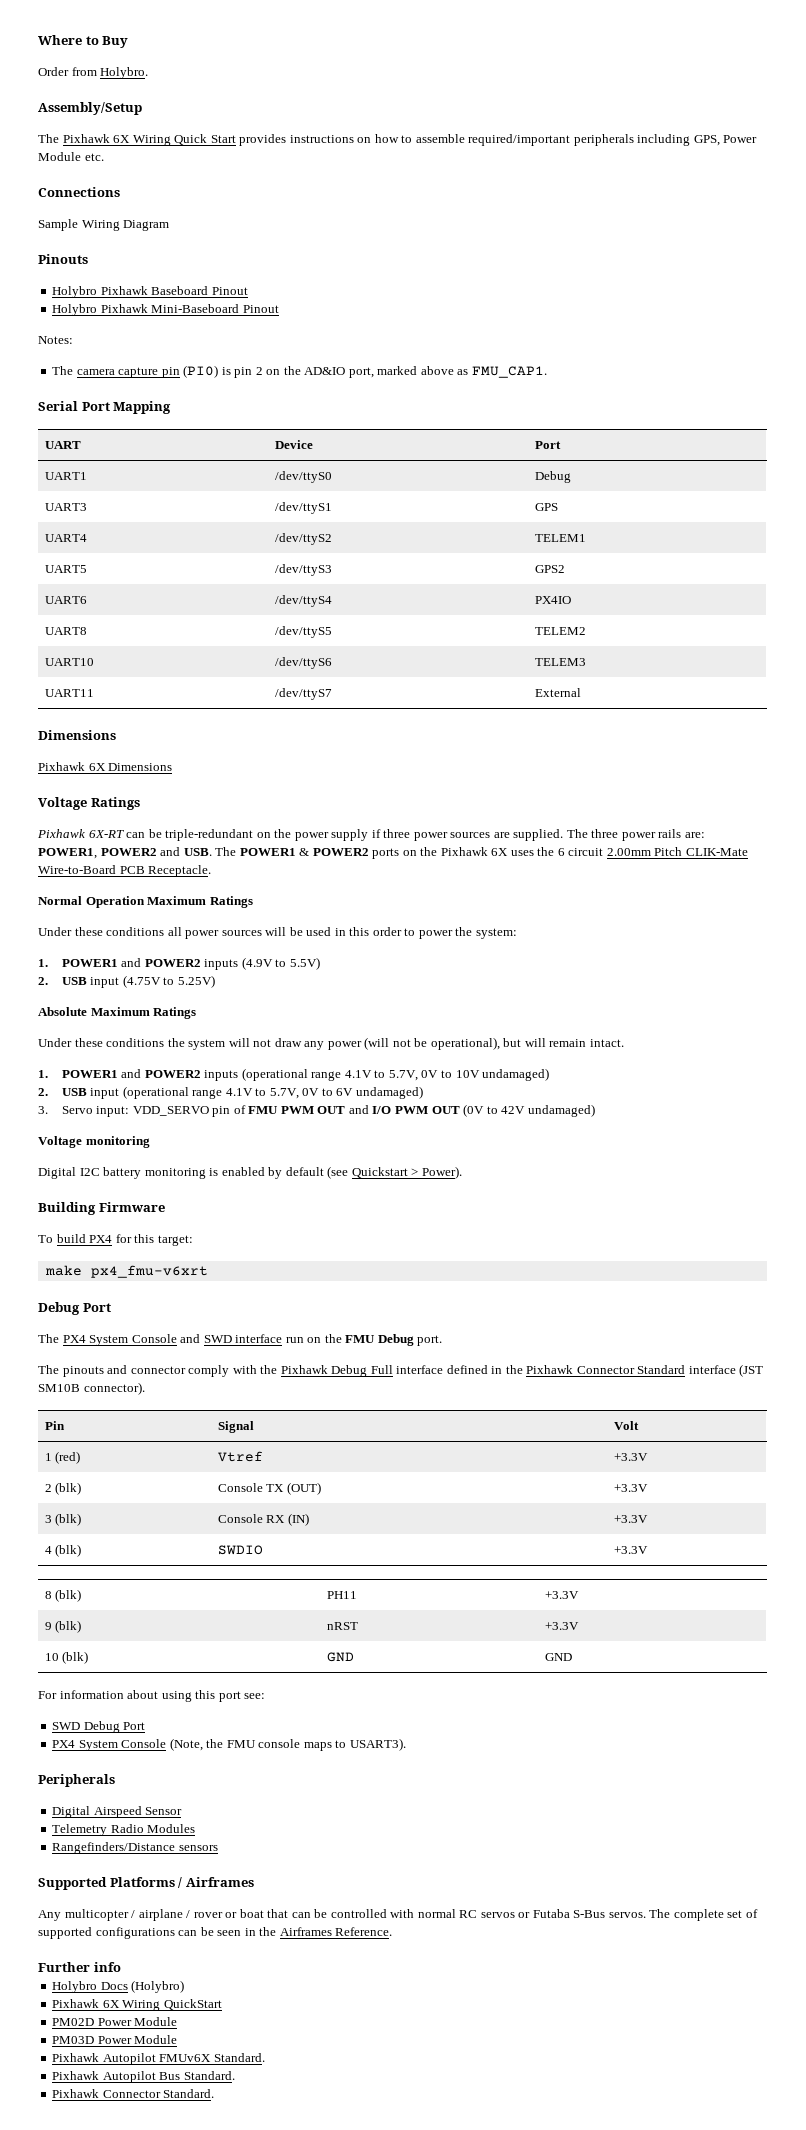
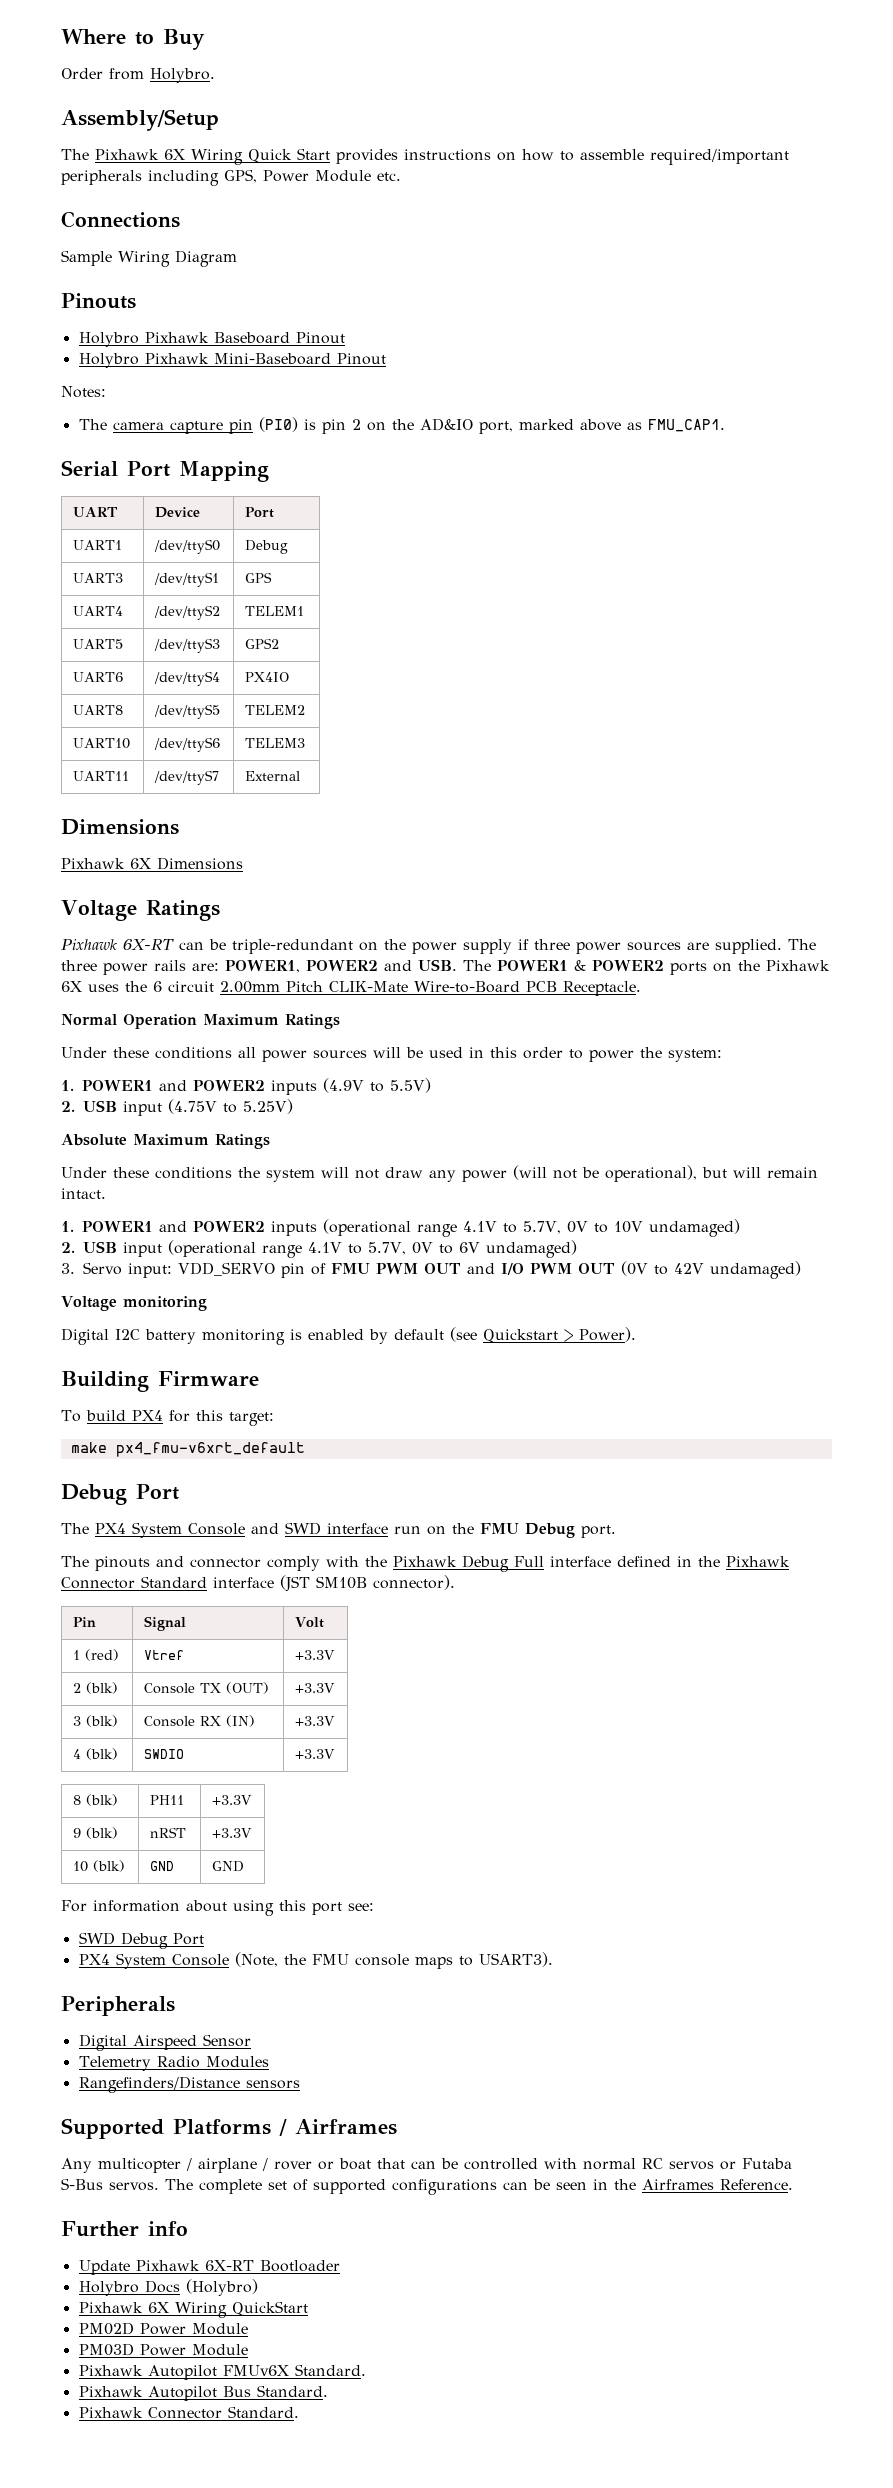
[90,1265,208,1278] px4_fmu-v6xrt -> [115,1442,305,1457] px4_fmu-v6xrt_default
(121, 1967) none -> [78,2260,340,2275] // Update Pixhawk 6X-RT Bootloader

